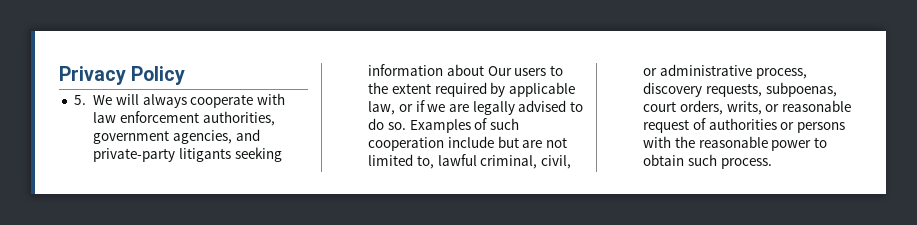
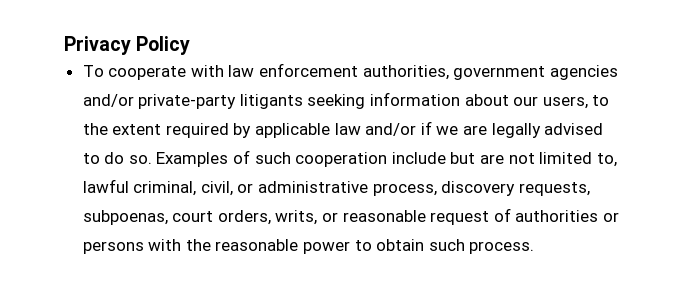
[73,94,187,108] 5. We will always -> [82,65,104,77] To
[172,129,260,144] agencies, and -> [549,65,618,80] [82,94,134,107] agencies and/or
[487,66,547,76] Our users -> [513,96,588,109] our users,
[368,101,413,115] law, or -> [334,123,417,136] law and/or

